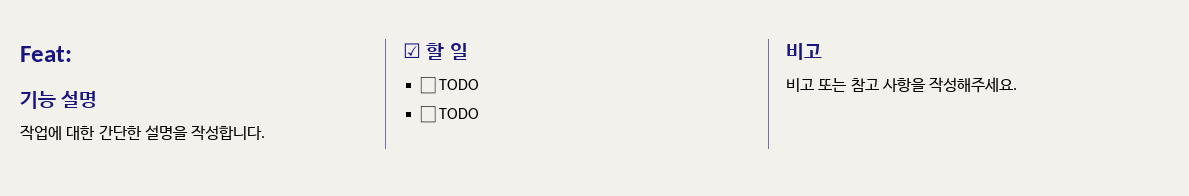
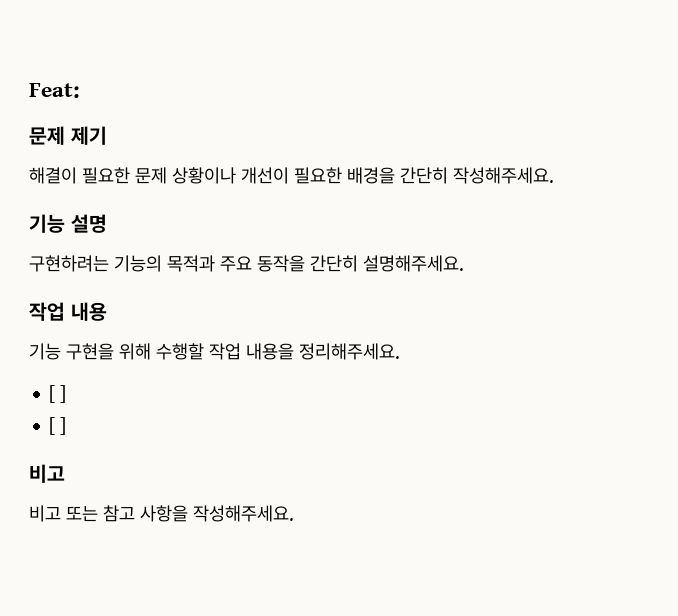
[20,90,98,109] [20,125,266,141] [403,43,468,60] [419,77,479,94] [419,106,479,123] 기능 설명 // 작업에 대한 간단한 설명을 작성합니다. // ☑ 할 일 // ☐ TODO // ☐ TODO -> [29,126,107,145] [29,167,554,184] [29,214,107,233] [29,255,464,272] [29,302,107,321] [29,343,400,360] [49,385,67,403] [49,417,67,435] 문제 제기 // 해결이 필요한 문제 상황이나 개선이 필요한 배경을 간단히 작성해주세요. // 기능 설명 // 구현하려는 기능의 목적과 주요 동작을 간단히 설명해주세요. // 작업 내용 // 기능 구현을 위해 수행할 작업 내용을 정리해주세요. // [ ] // [ ]

